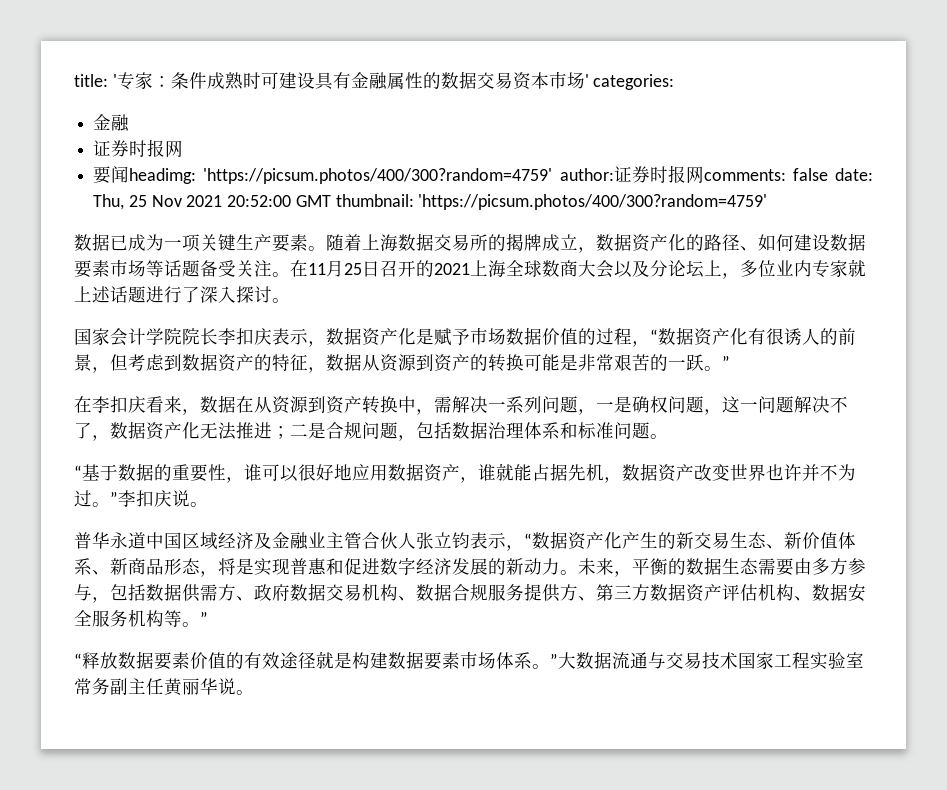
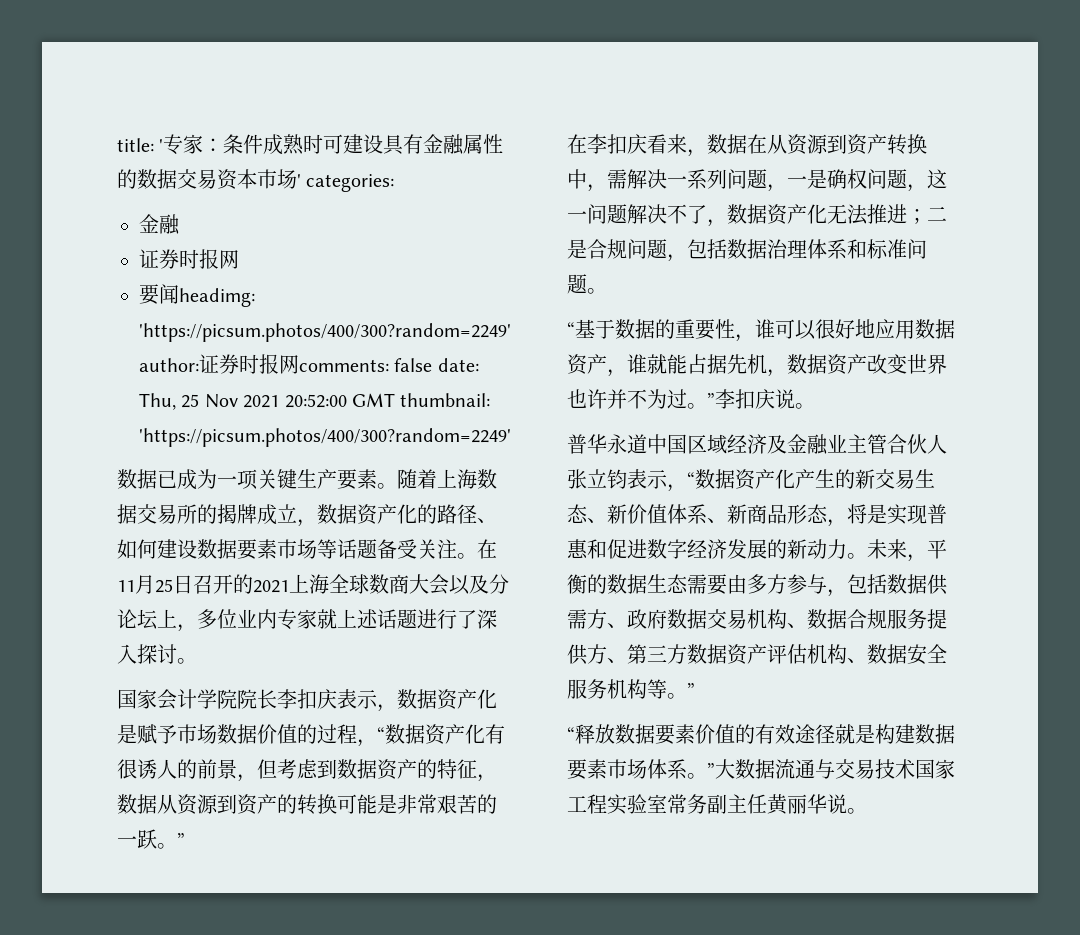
[203,168,553,184] 'https://picsum.photos/400/300?random=4759' -> [139,323,511,342] 'https://picsum.photos/400/300?random=2249'
[418,194,768,210] 'https://picsum.photos/400/300?random=4759' -> [139,428,511,447] 'https://picsum.photos/400/300?random=2249'

